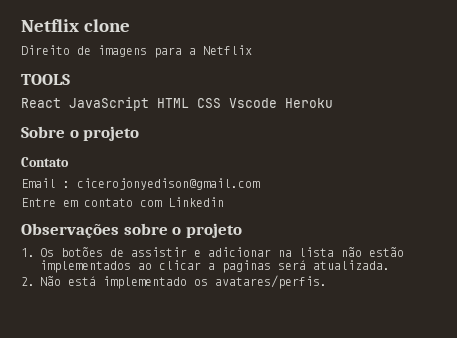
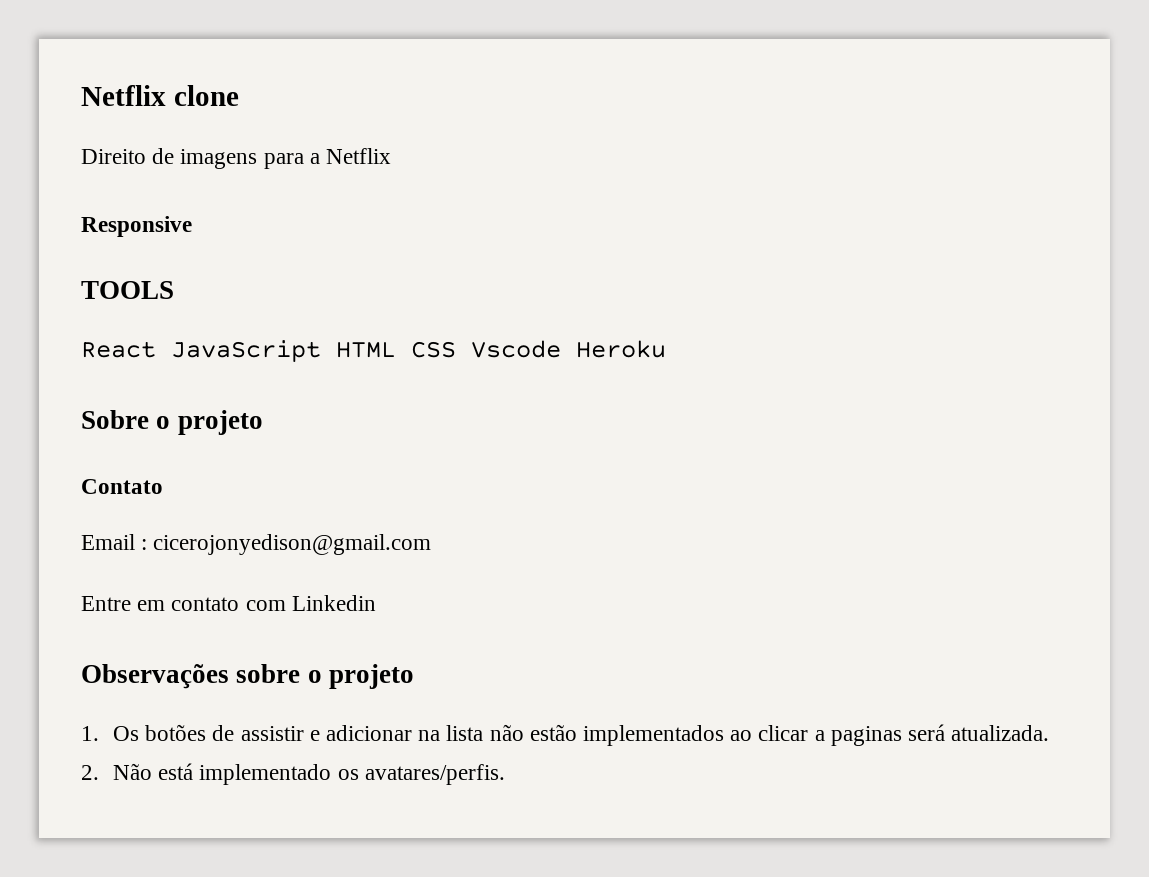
(252, 50) none -> [81,216,192,237] // Responsive

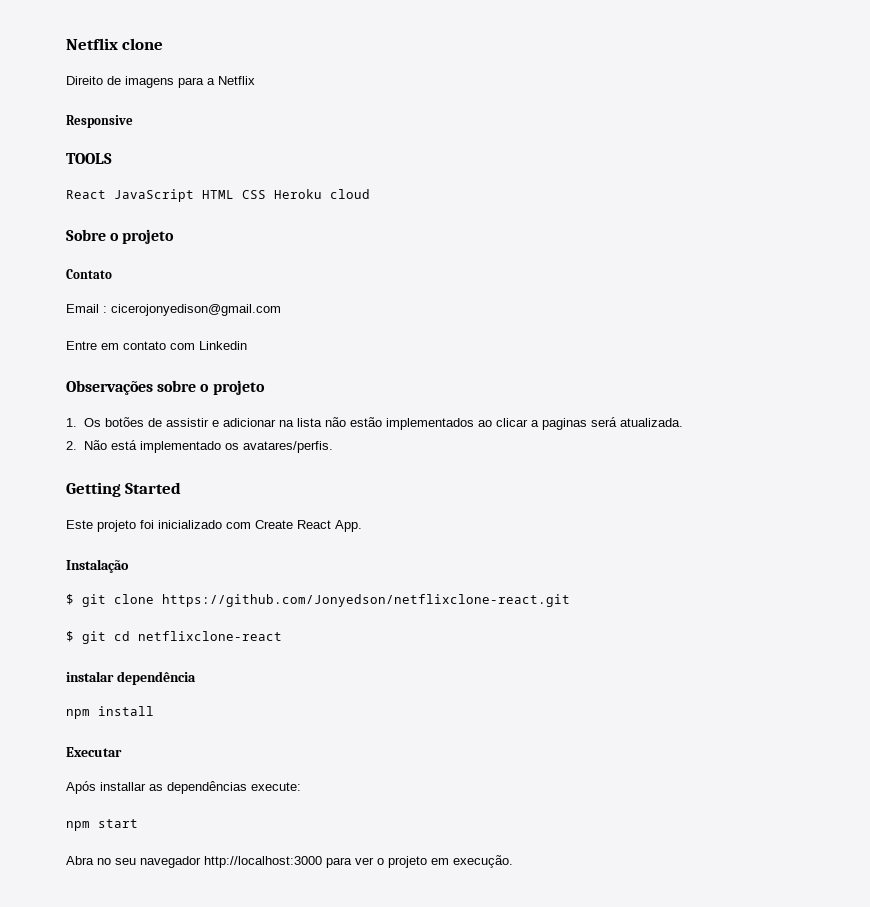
[471,340,561,358] Vscode -> (266, 194) none
(666, 349) none -> [330,189,370,199] cloud
(505, 774) none -> [66,482,182,497] [66,520,362,532] [66,559,129,573] [66,594,570,607] [66,631,282,644] [66,671,196,685] [66,706,154,719] [66,747,122,757] [66,781,301,794] [66,819,138,831] [66,855,513,868] // Getting Started // Este projeto foi inicializado com Create React App. // Instalação // $ git clone https://github.com/Jonyedson/netflixclone-react.git // $ git cd netflixclone-react // instalar dependência // npm install // Executar // Após installar as dependências execute: // npm start // Abra no seu navegador http://localhost:3000 para ver o projeto em execução.

